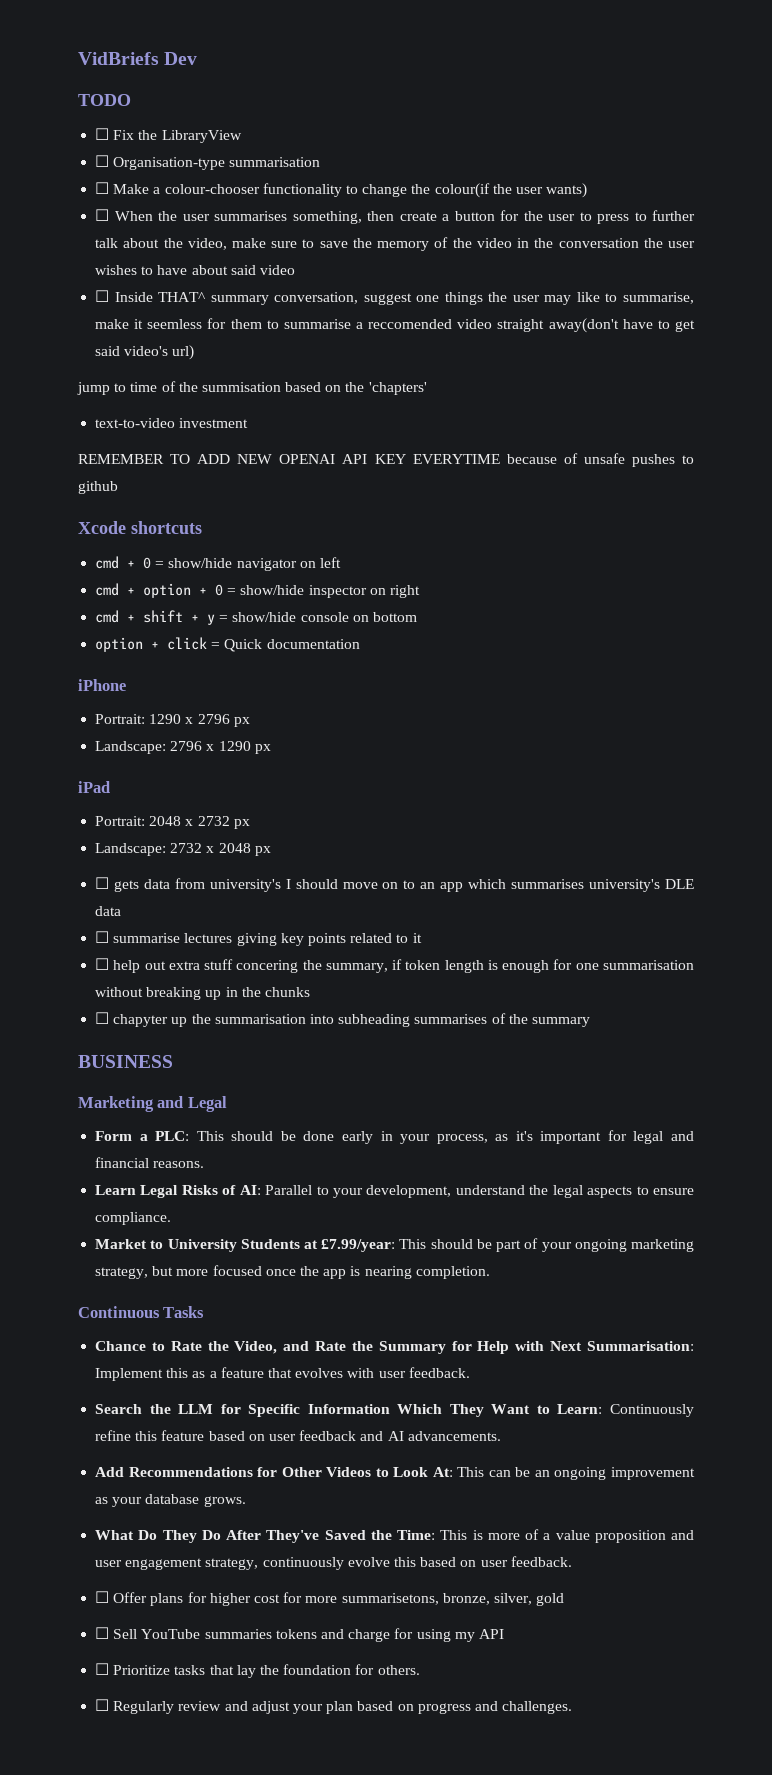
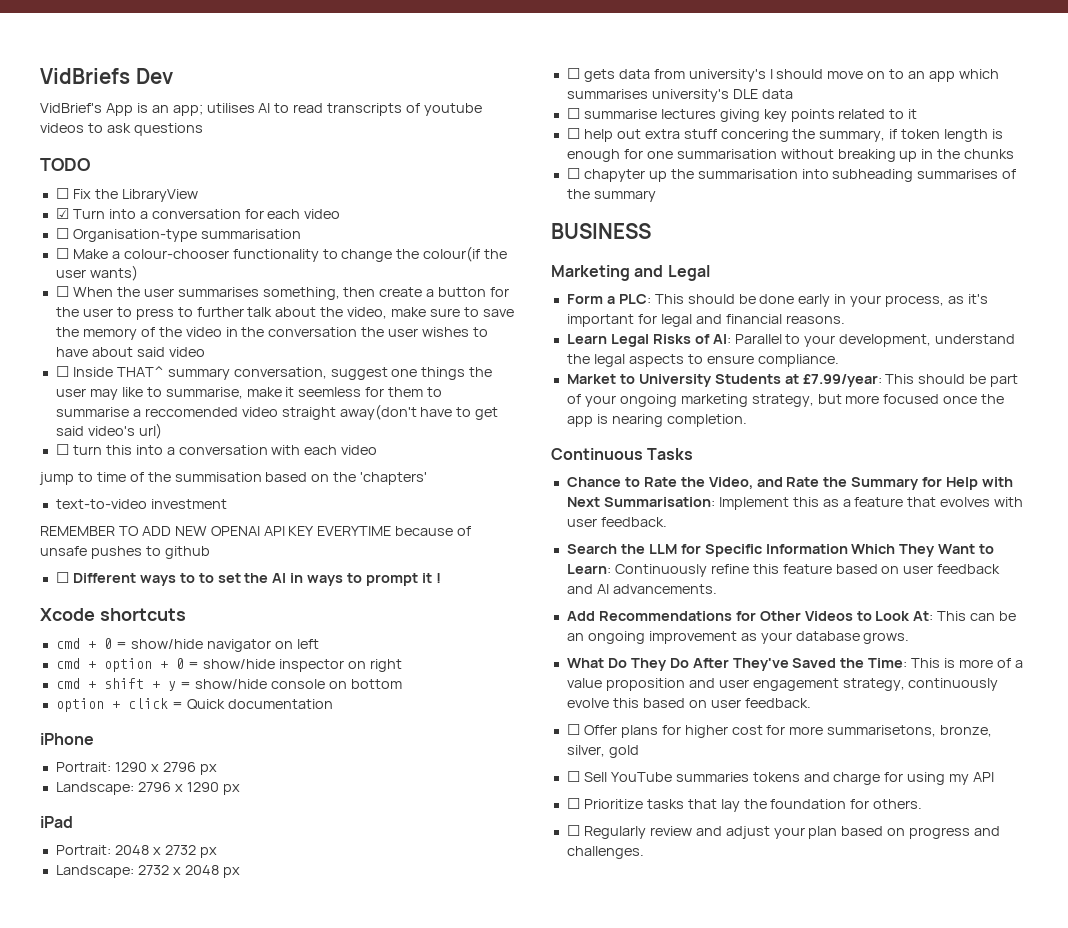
(198, 58) none -> [40,103,483,116] [40,123,203,136] // VidBrief's App is an app; utilises AI to read transcripts of youtube videos to ask questions
(242, 136) none -> [55,208,341,219] // ☑ Turn into a conversation for each video
(195, 352) none -> [55,444,378,455] // ☐ turn this into a conversation with each video
(118, 487) none -> [55,572,441,586] // ☐ Different ways to to set the AI in ways to prompt it !

